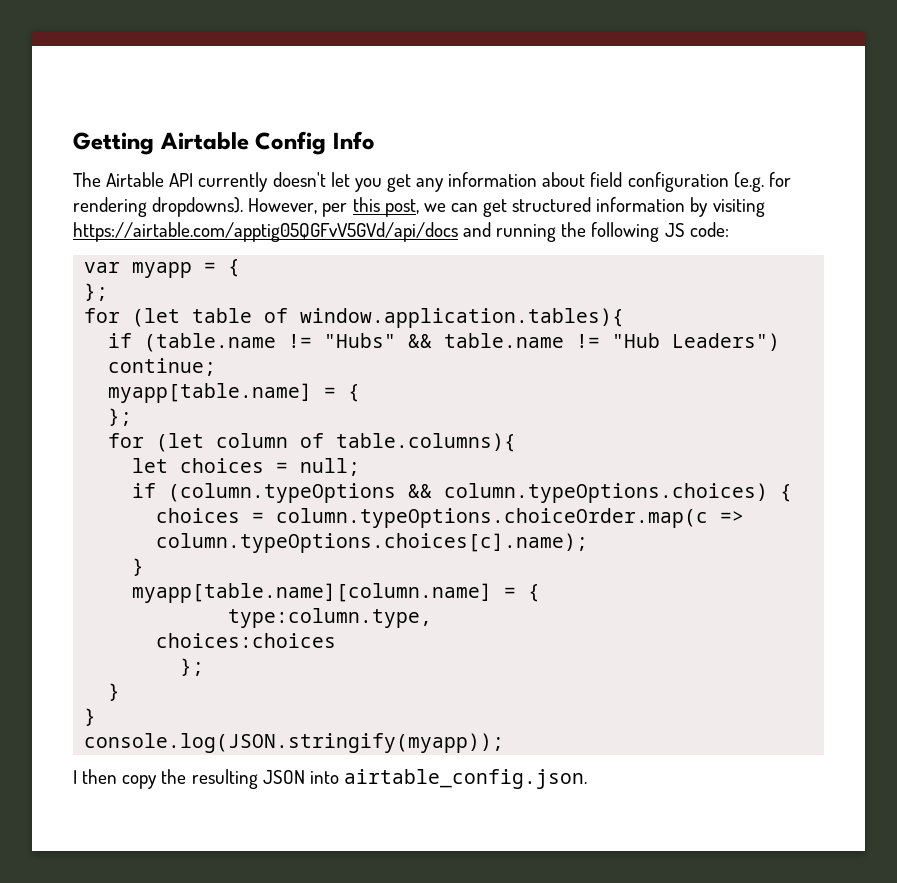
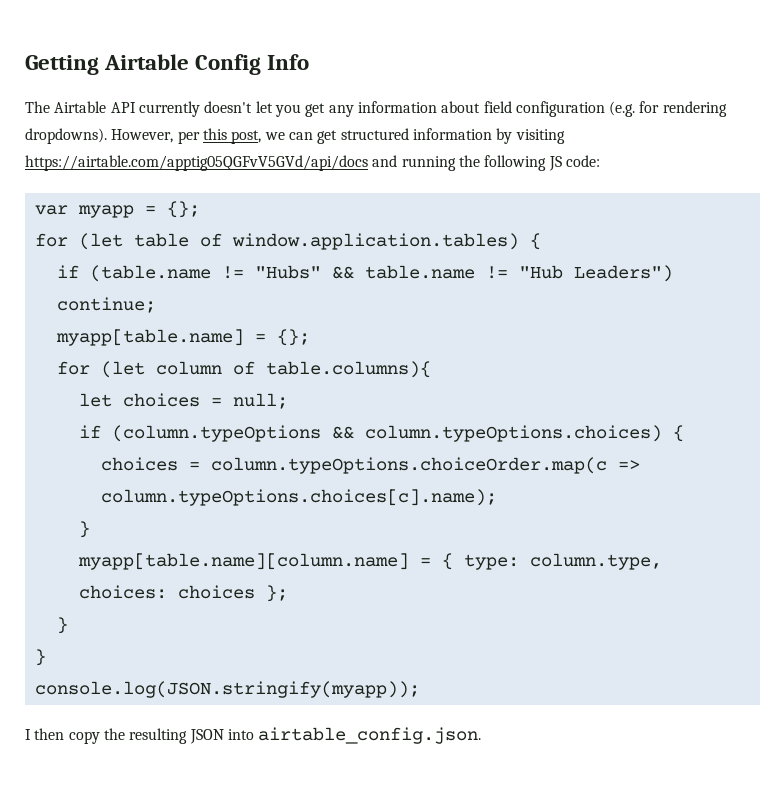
[228,259,241,277] [84,283,109,301] { // }; -> [166,201,200,218] {};
[300,308,625,328] window.application.tables){ -> [231,233,541,250] window.application.tables) {
[348,384,361,402] [108,408,133,426] { // }; -> [276,329,310,346] {};
[228,608,433,628] [156,633,337,648] // type:column.type, // choices:choices // -> [463,553,662,570] [78,585,255,599] type: column.type, choices: choices

